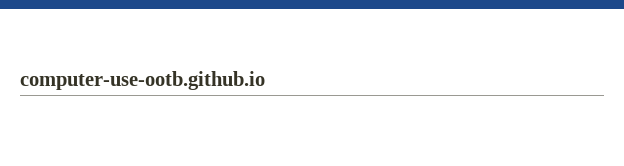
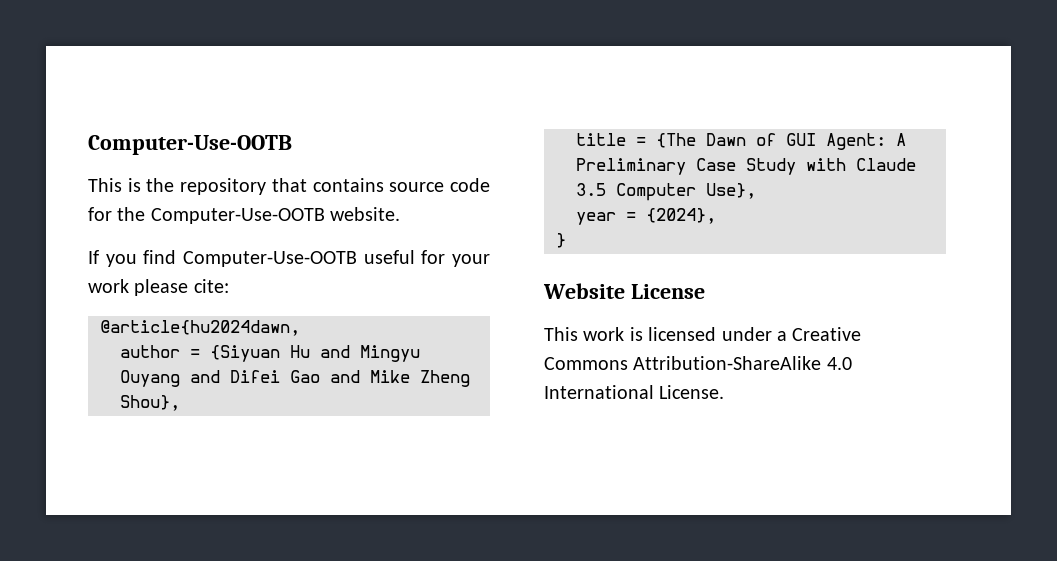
[20,71,265,90] computer-use-ootb.github.io -> [88,135,292,155] [88,178,490,195] [88,207,401,224] [88,250,491,267] [88,279,229,296] [100,320,300,336] [120,345,420,362] [120,370,470,387] [120,395,180,411] [576,133,906,150] [576,158,916,175] [576,183,756,201] [576,208,716,225] [556,233,566,248] [543,283,705,299] [544,327,862,341] [544,356,852,370] [544,385,725,399] Computer-Use-OOTB // This is the repository that contains source code for the Computer-Use-OOTB website. // If you find Computer-Use-OOTB useful for your work please cite: // @article{hu2024dawn, // author = {Siyuan Hu and Mingyu Ouyang and Difei Gao and Mike Zheng Shou}, // title = {The Dawn of GUI Agent: A Preliminary Case Study with Claude 3.5 Computer Use}, // year = {2024}, // } // Website License // This work is licensed under a Creative Commons Attribution-ShareAlike 4.0 International License.

